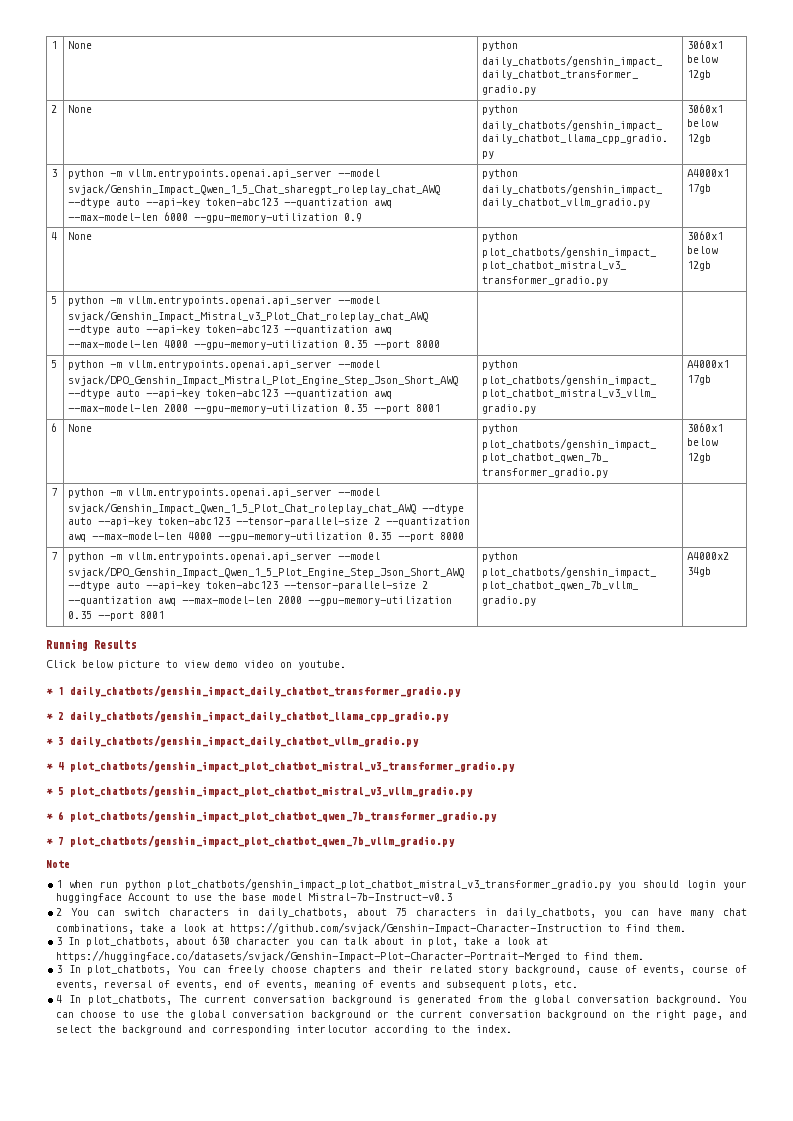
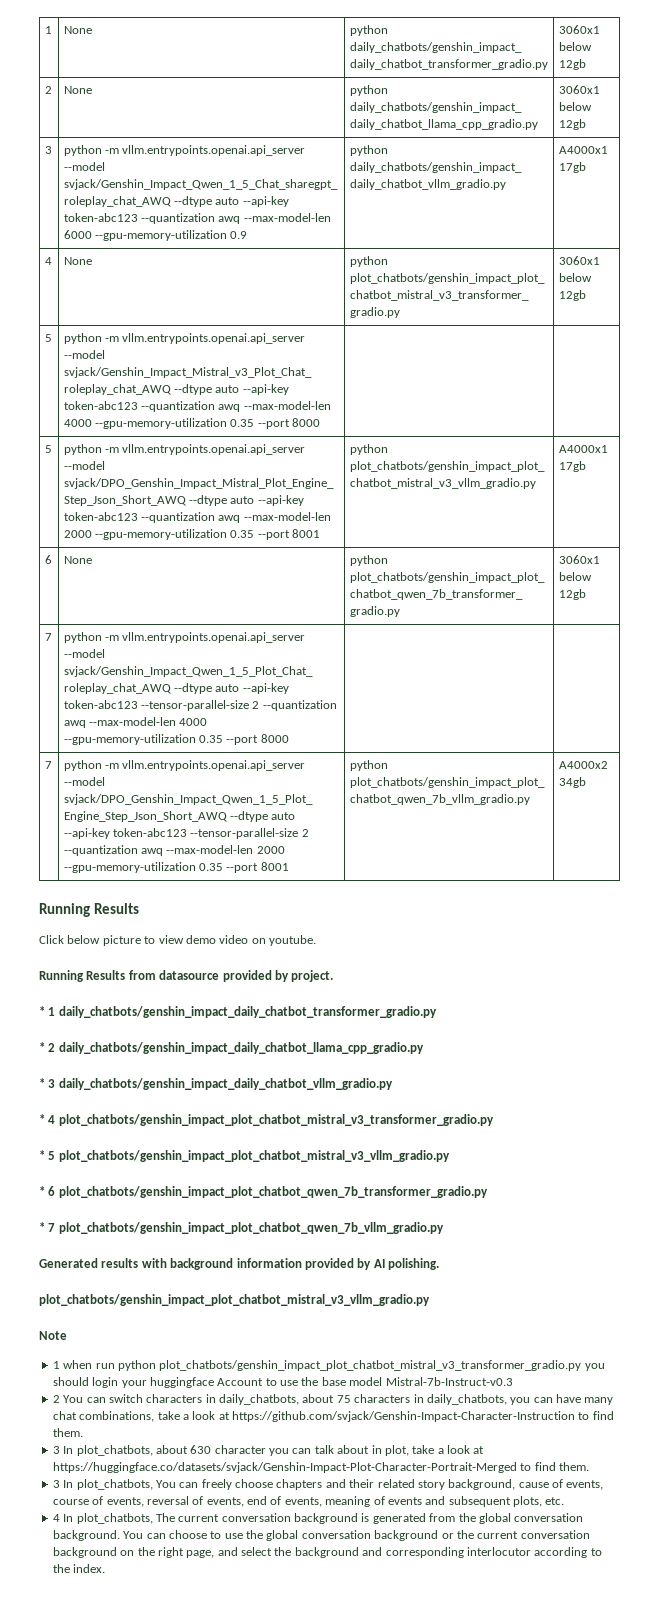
(346, 665) none -> [39,970,334,982] // Running Results from datasource provided by project.
(455, 841) none -> [39,1258,439,1270] [39,1294,430,1306] // Generated results with background information provided by AI polishing. // plot_chatbots/genshin_impact_plot_chatbot_mistral_v3_vllm_gradio.py

